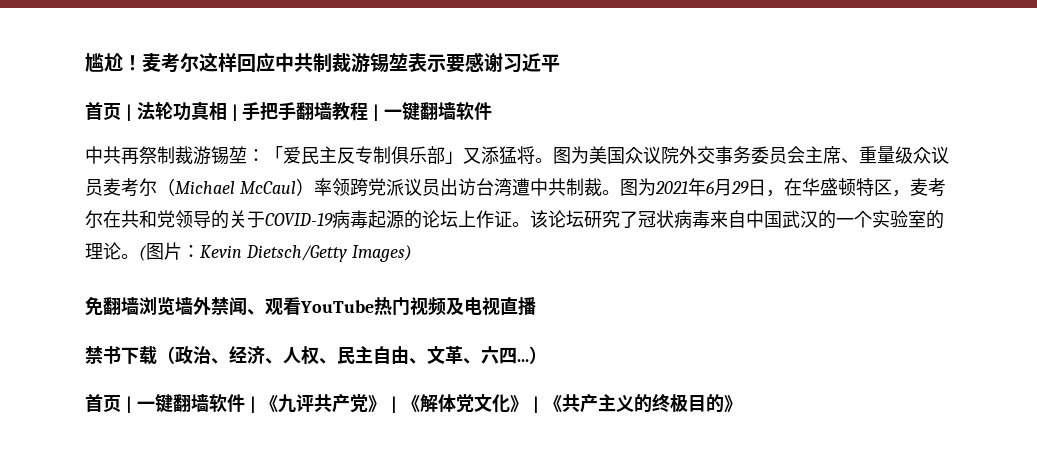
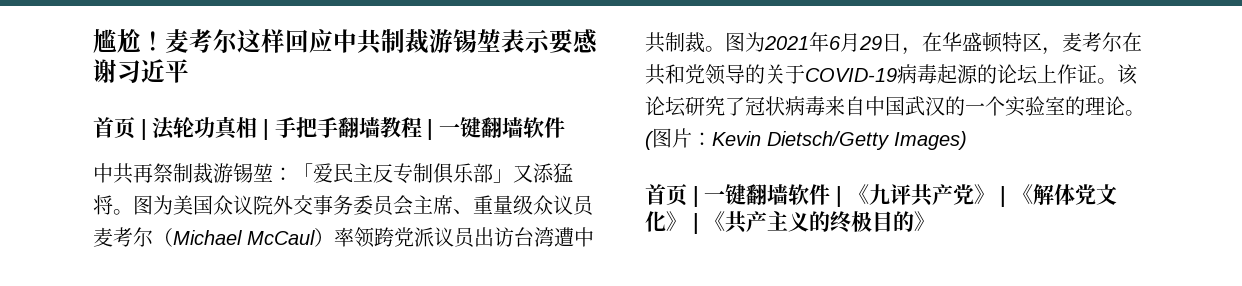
[85,296,536,316] [85,345,547,365] // 免翻墙浏览墙外禁闻、观看YouTube热门视频及电视直播 // 禁书下载（政治、经济、人权、民主自由、文革、六四...） -> (967, 140) none

